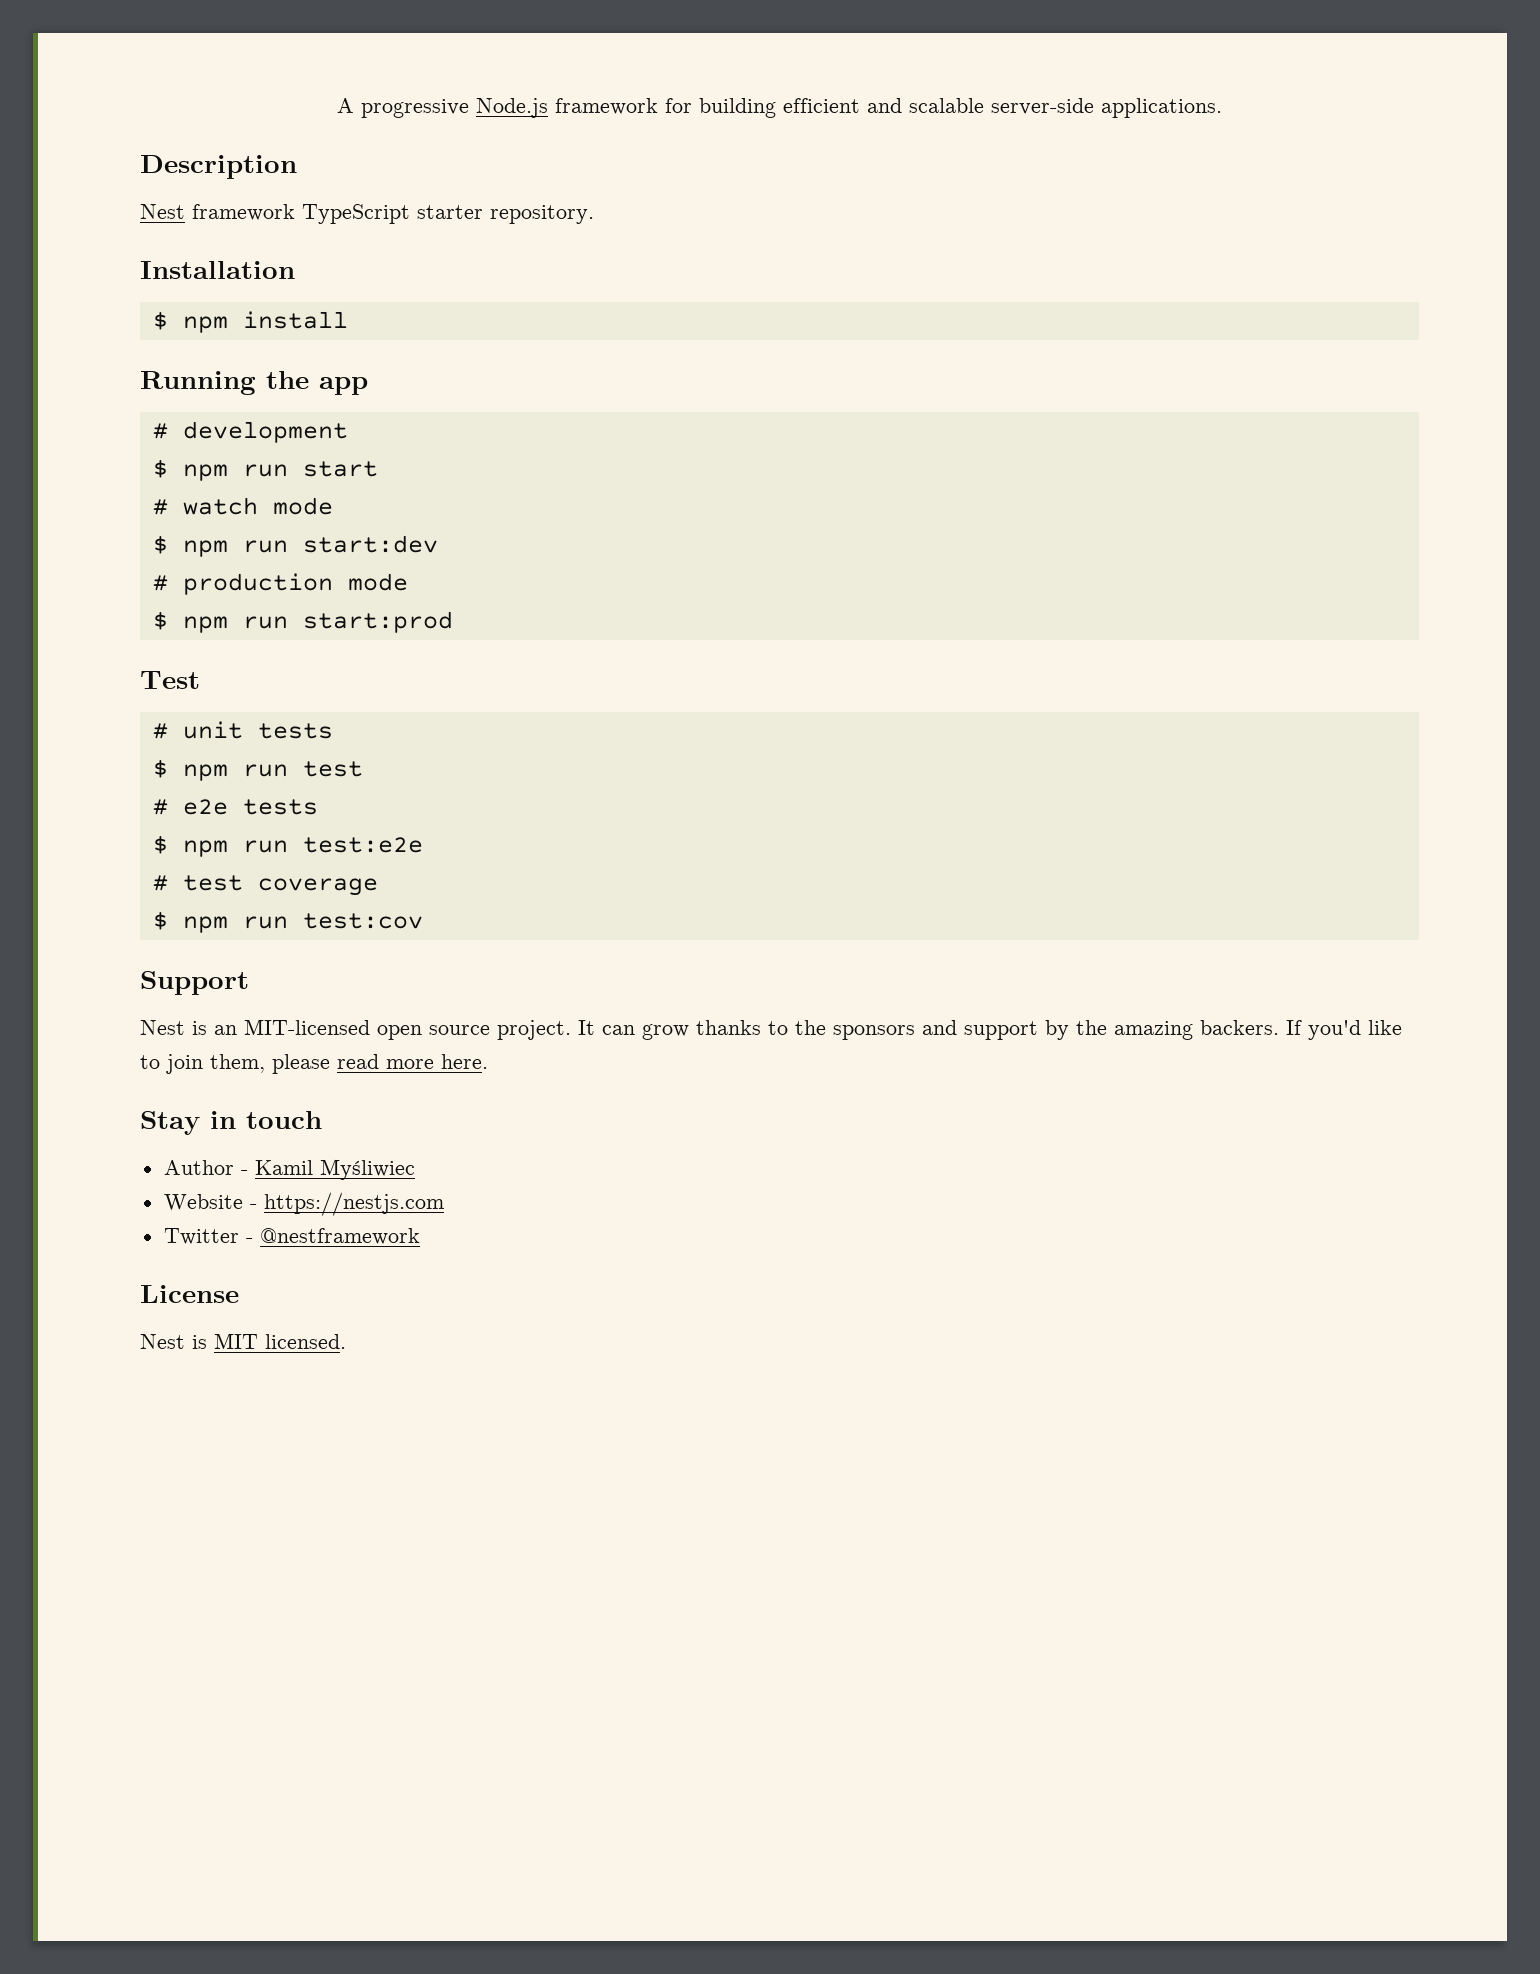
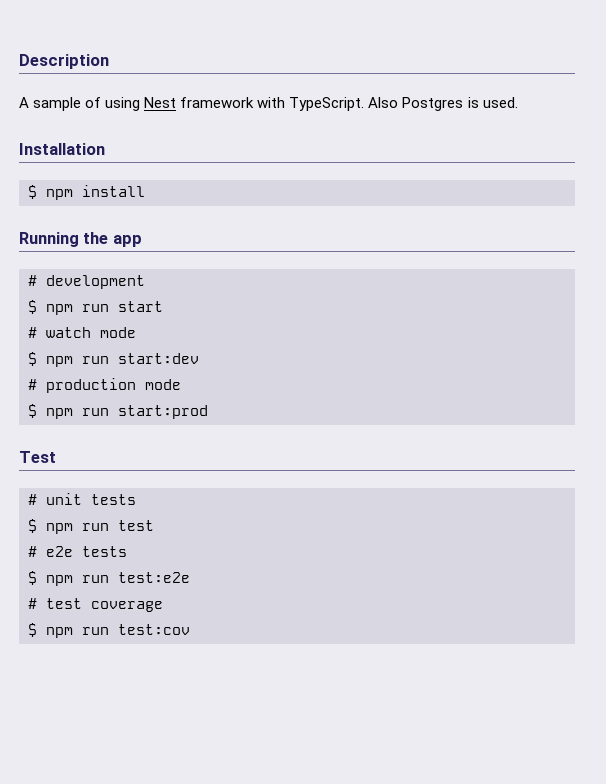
[337,98,1222,118] [140,155,297,179] [140,204,594,224] A progressive Node.js framework for building efficient and scalable server-side applications. // Description // Nest framework TypeScript starter repository. -> [19,54,109,69] [19,97,518,111] Description // A sample of using Nest framework with TypeScript. Also Postgres is used.
[140,971,249,995] [140,1019,1402,1040] [140,1054,488,1074] [140,1111,322,1135] [163,1159,415,1180] [163,1192,444,1216] [163,1228,420,1245] [140,1285,239,1303] [140,1333,346,1349] // Support // Nest is an MIT-licensed open source project. It can grow thanks to the sponsors and support by the amazing backers. If you'd like to join them, please read more here. // Stay in touch // Author - Kamil Myśliwiec // Website - https://nestjs.com // Twitter - @nestframework // License // Nest is MIT licensed. -> (190, 629) none

